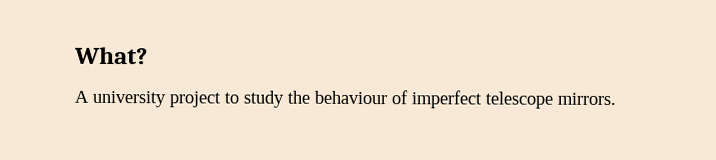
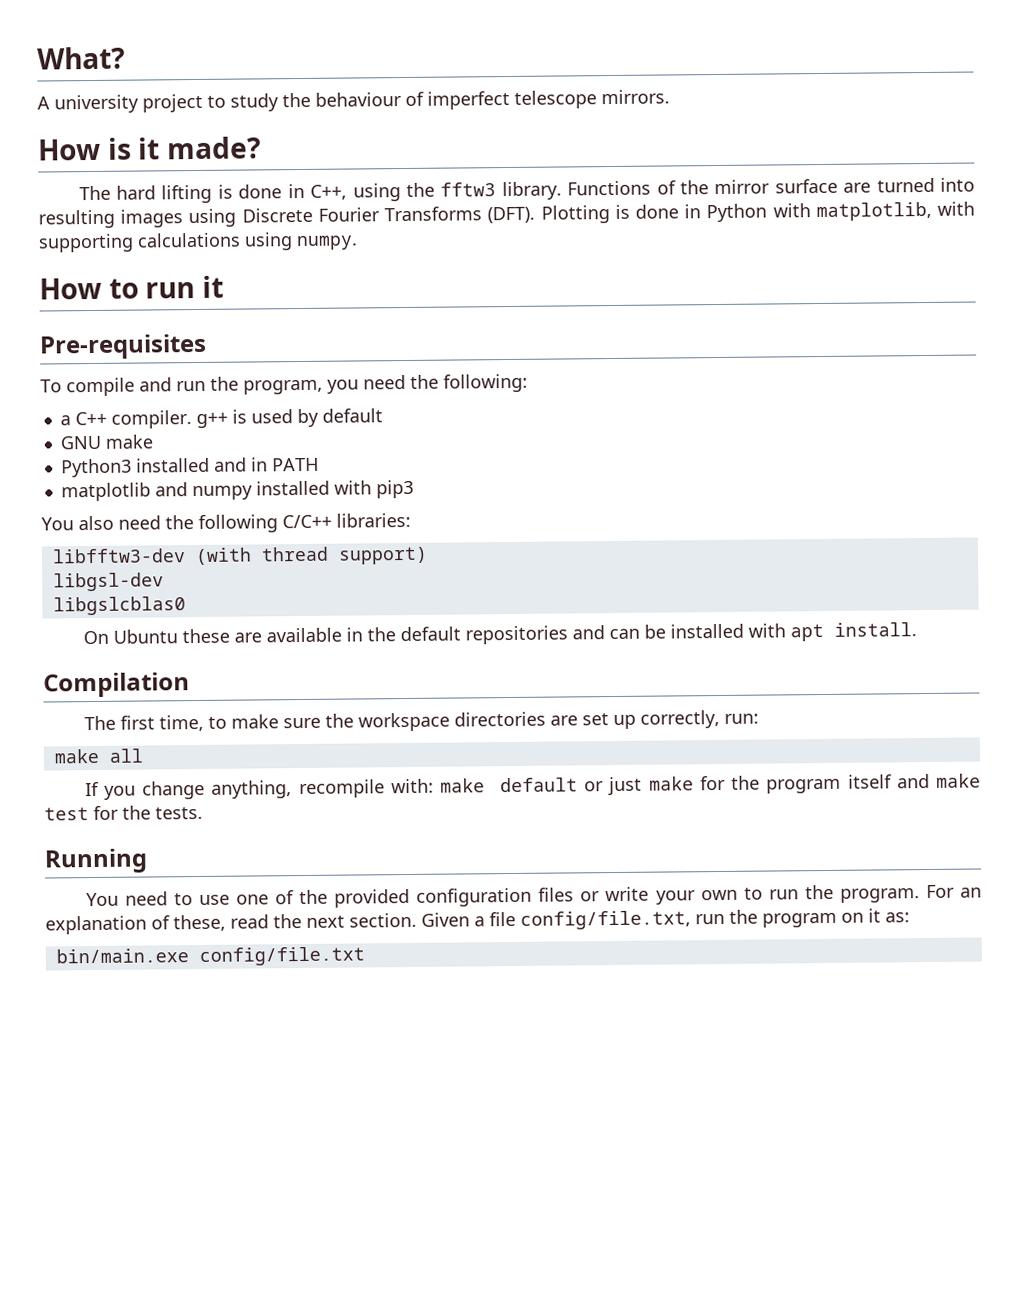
(616, 99) none -> [38,136,261,161] [78,177,975,204] [38,201,975,229] [38,232,358,253] [39,275,224,300] [39,333,207,360] [40,373,528,397] [59,408,383,429] [59,434,153,450] [60,457,319,478] [60,479,414,502] [41,512,411,533] [51,546,428,566] [52,572,164,592] [52,596,186,616] [82,622,917,645] [43,672,190,698] [83,710,759,732] [53,748,143,764] [84,773,982,800] [44,805,203,821] [44,848,148,874] [85,884,982,908] [45,908,910,935] [55,946,365,967] // How is it made? // The hard lifting is done in C++, using the fftw3 library. Functions of the mirror surface are turned into resulting images using Discrete Fourier Transforms (DFT). Plotting is done in Python with matplotlib, with supporting calculations using numpy. // How to run it // Pre-requisites // To compile and run the program, you need the following: // a C++ compiler. g++ is used by default // GNU make // Python3 installed and in PATH // matplotlib and numpy installed with pip3 // You also need the following C/C++ libraries: // libfftw3-dev (with thread support) // libgsl-dev // libgslcblas0 // On Ubuntu these are available in the default repositories and can be installed with apt install. // Compilation // The first time, to make sure the workspace directories are set up correctly, run: // make all // If you change anything, recompile with: make default or just make for the program itself and make test for the tests. // Running // You need to use one of the provided configuration files or write your own to run the program. For an explanation of these, read the next section. Given a file config/file.txt, run the program on it as: // bin/main.exe config/file.txt

